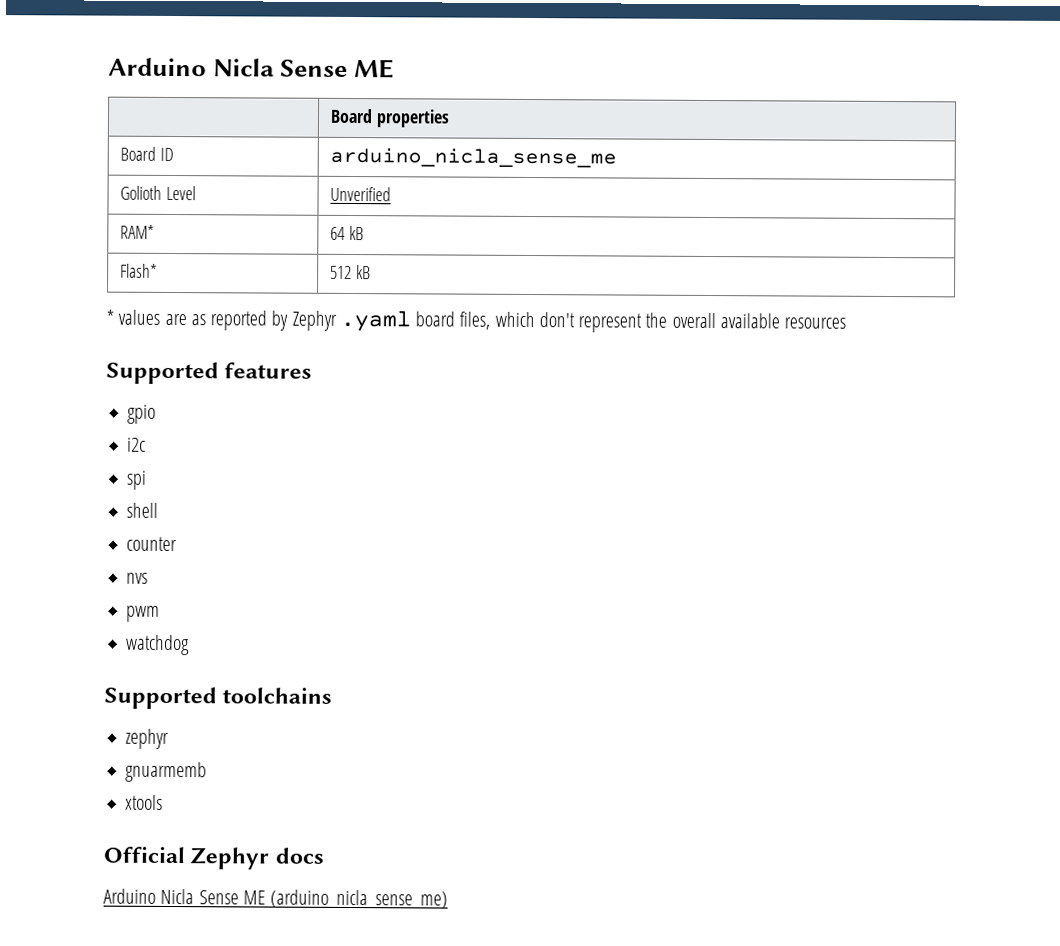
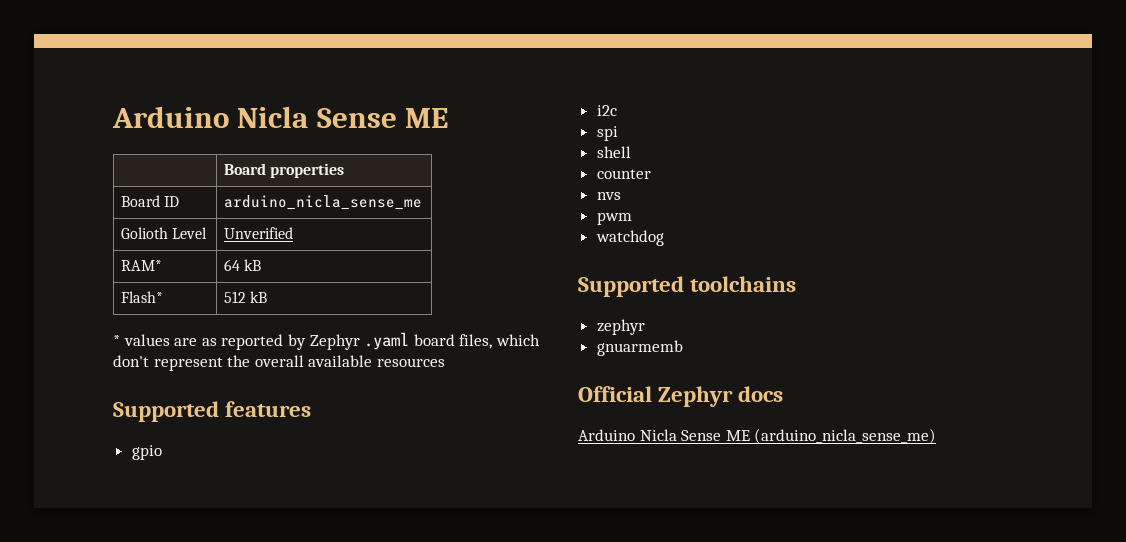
[125,794,164,810] // xtools -> (683, 348) none

